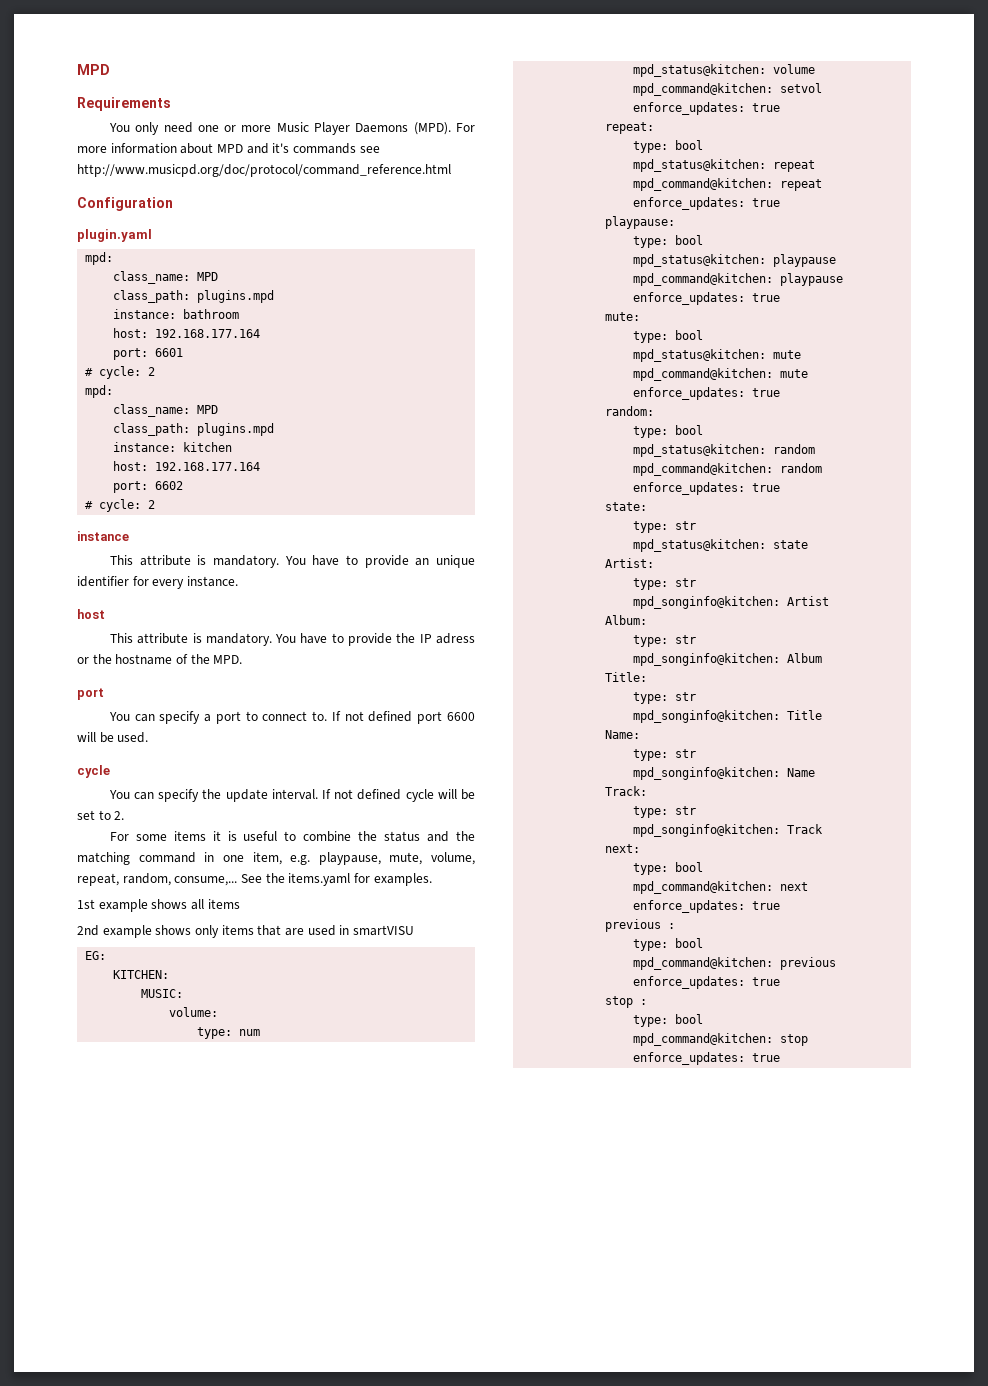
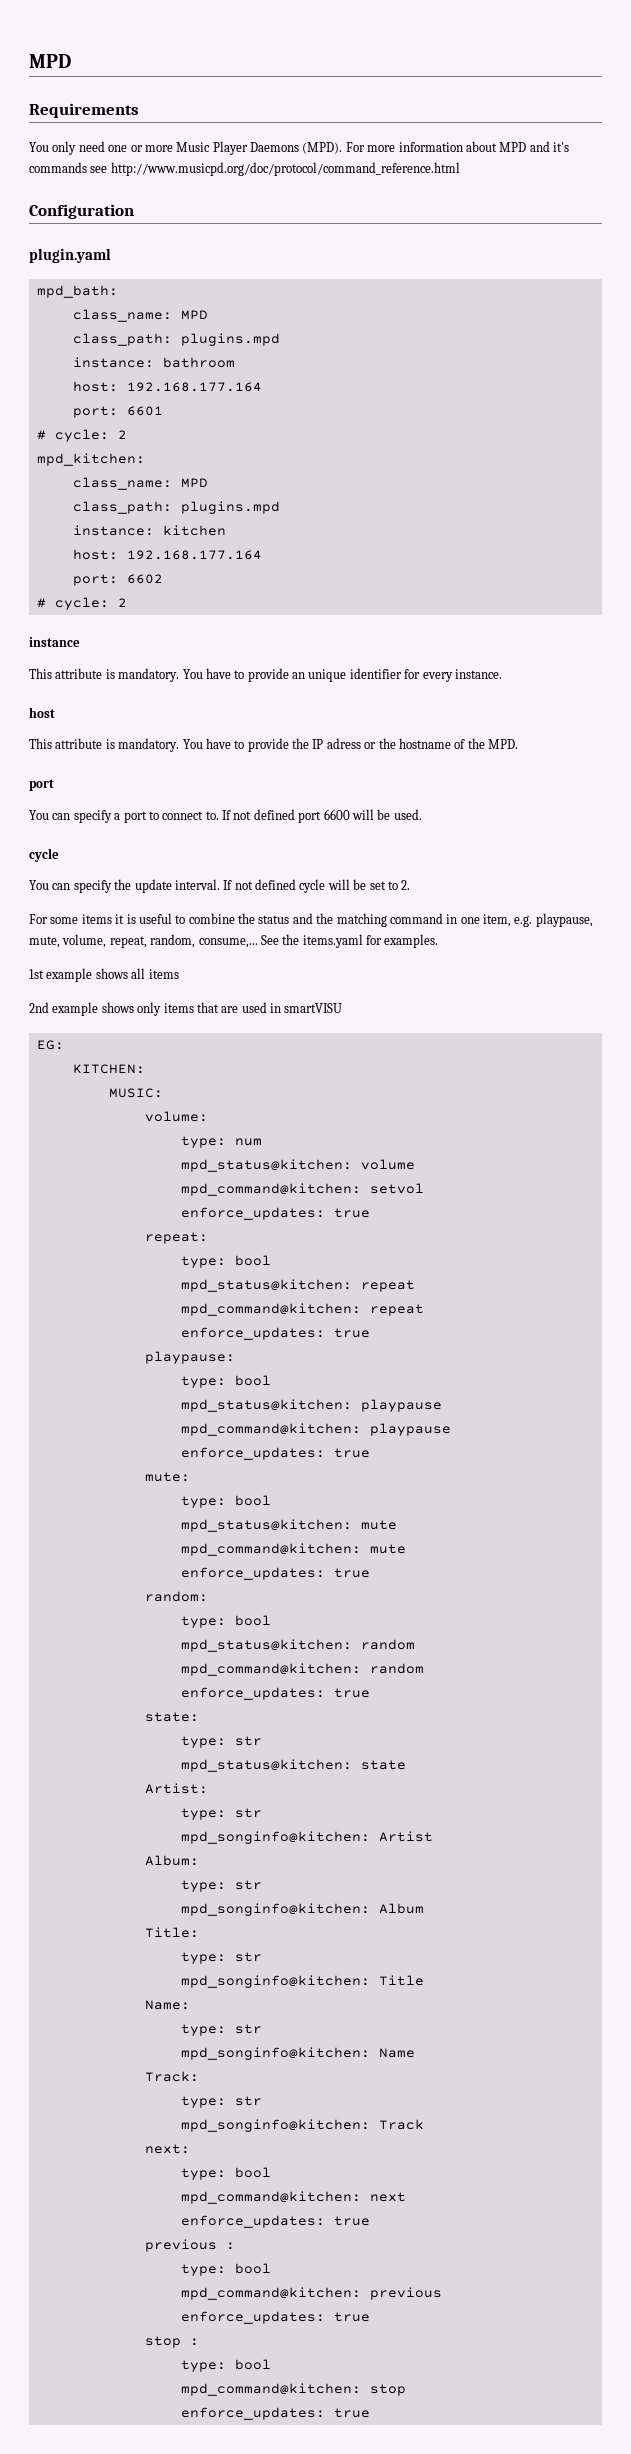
[85,252,114,265] mpd: -> [36,285,118,298] mpd_bath:
[85,385,114,398] mpd: -> [36,453,145,466] mpd_kitchen:

